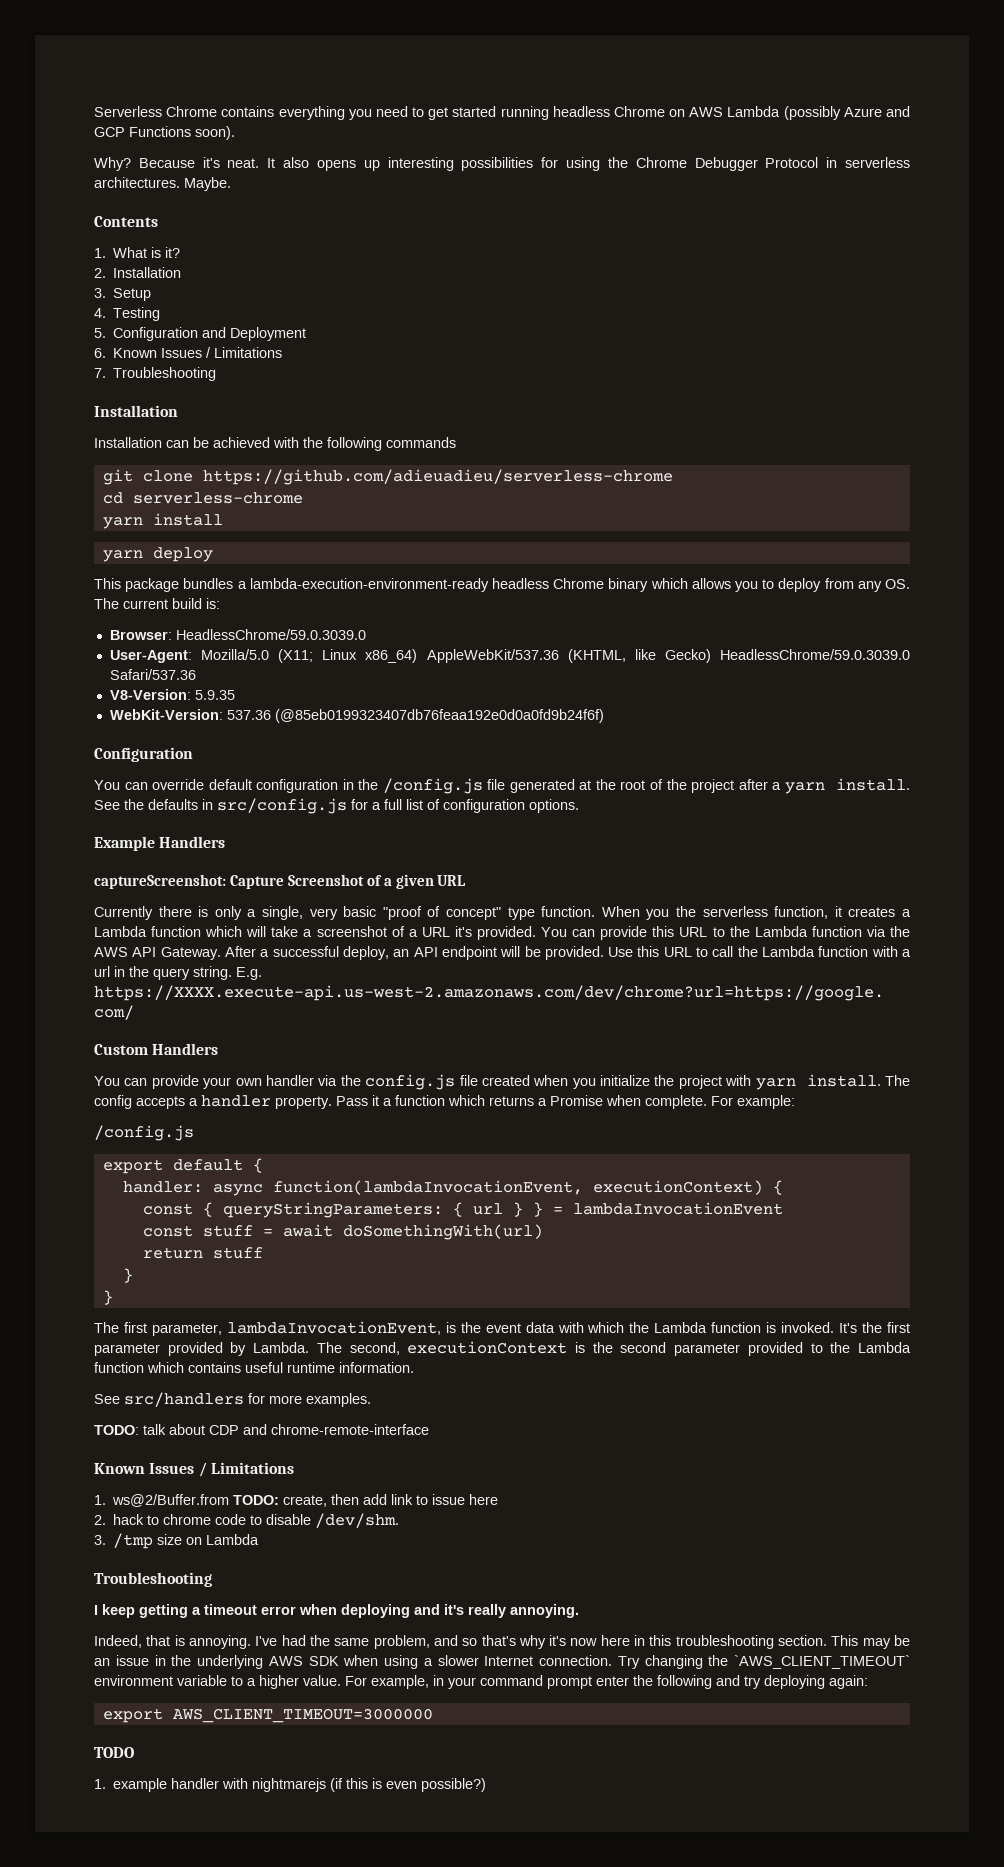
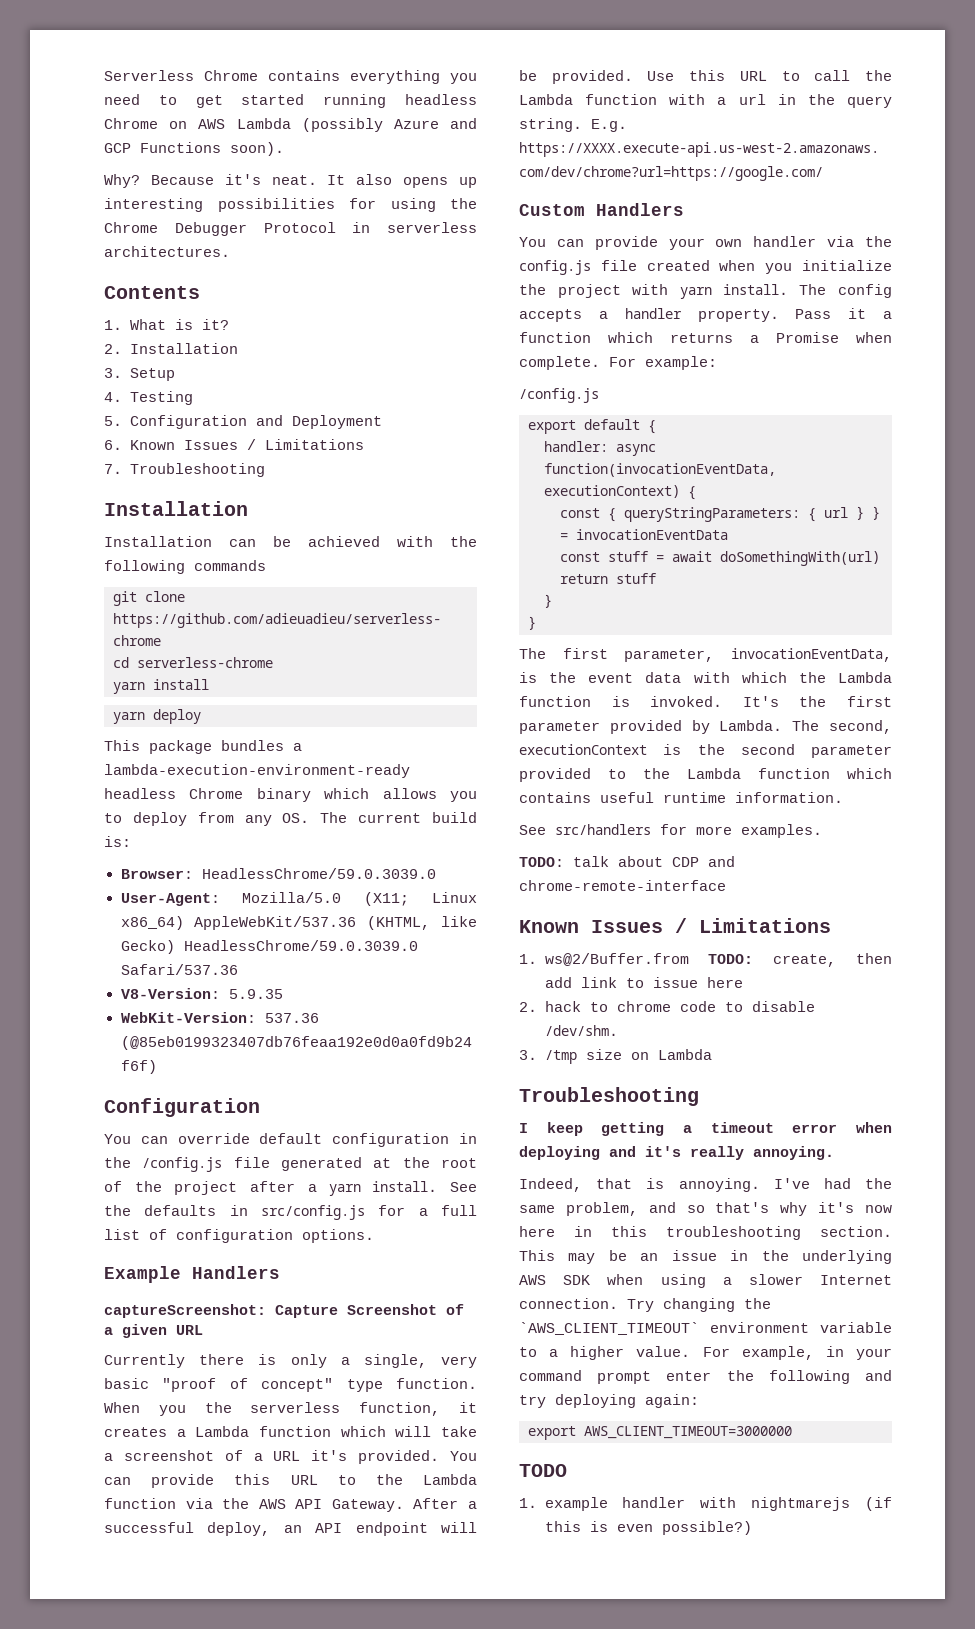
[184,177,231,191] Maybe. -> (230, 251) none
[272,1180,583,1195] function(lambdaInvocationEvent, -> [544,463,776,477] function(invocationEventData,
[572,1202,783,1215] lambdaInvocationEvent -> [576,529,728,540] invocationEventData
[226,1321,441,1335] lambdaInvocationEvent, -> [731,648,892,662] invocationEventData,

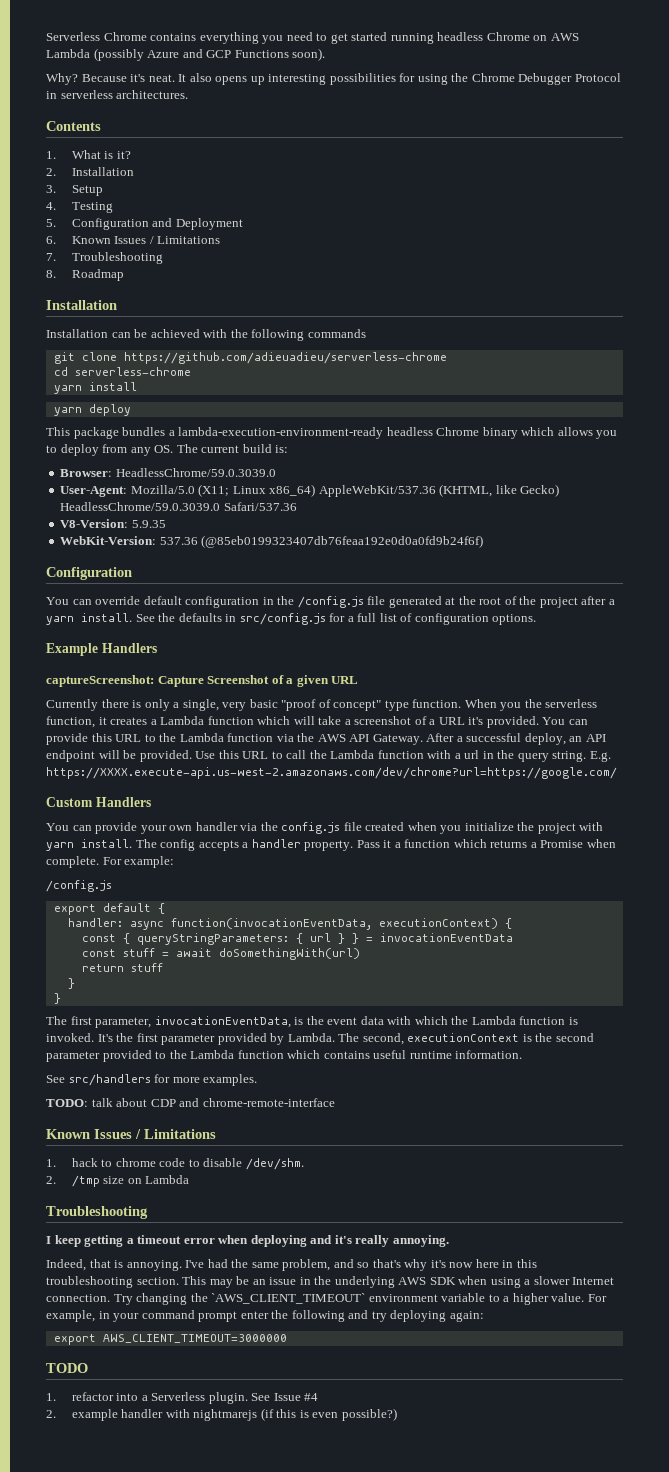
(265, 470) none -> [46,269,124,281] // 8. Roadmap
[544,953,892,967] [544,977,743,988] [519,1002,537,1012] ws@2/Buffer.from TODO: create, then add link to issue here // 2. -> (56, 1163) none
[519,1050,537,1060] 3. -> [46,1176,56,1184] 2.
(537, 1503) none -> [71,1392,319,1404] [46,1410,56,1418] refactor into a Serverless plugin. See Issue #4 // 2.

